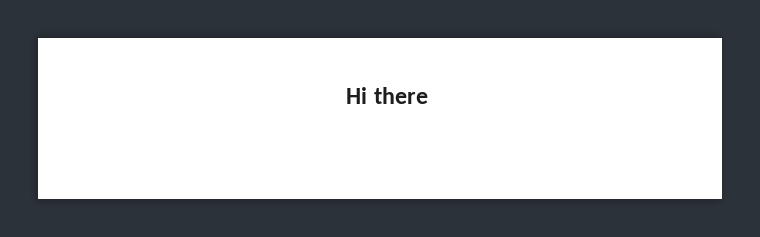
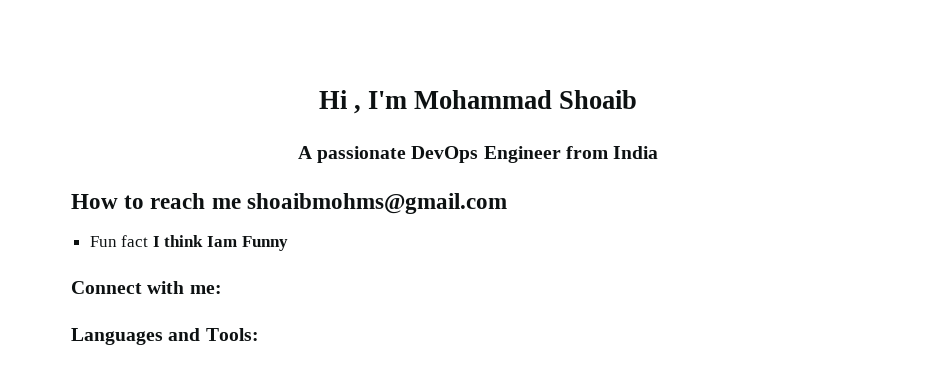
[373,87,428,104] there -> [353,90,638,114] [297,146,659,163] [71,193,507,214] [89,235,288,251] [71,281,222,294] [71,328,259,345] , I'm Mohammad Shoaib // A passionate DevOps Engineer from India // How to reach me shoaibmohms@gmail.com // Fun fact I think Iam Funny // Connect with me: // Languages and Tools:

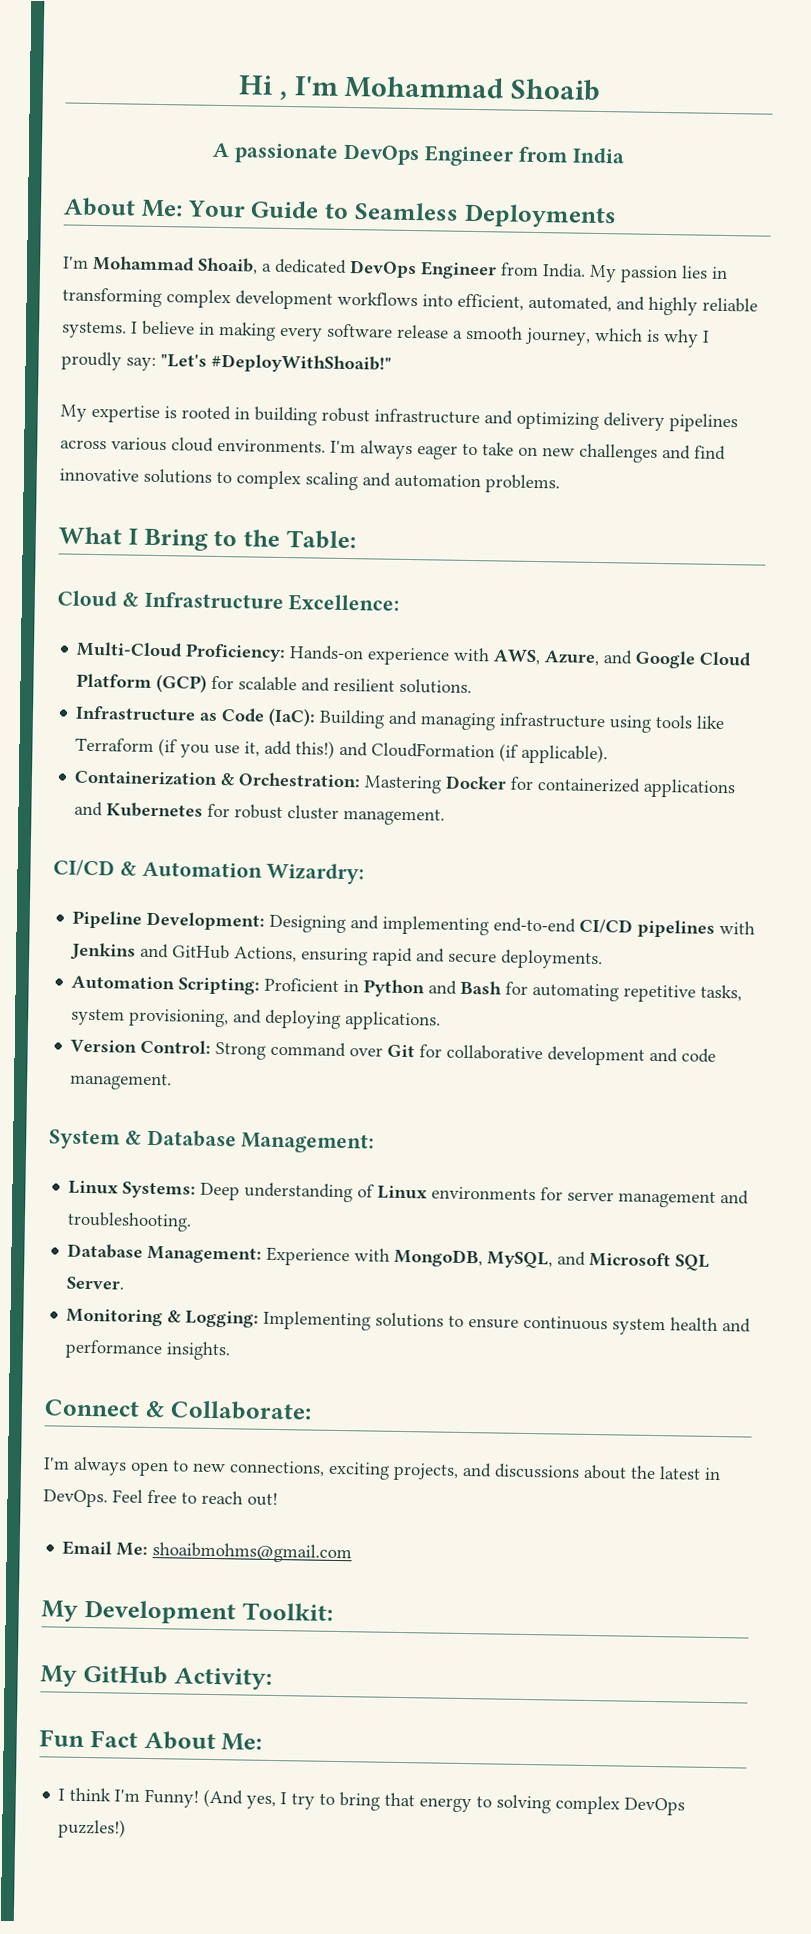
[71,193,507,214] [89,235,288,251] [71,281,222,294] [71,328,259,345] How to reach me shoaibmohms@gmail.com // Fun fact I think Iam Funny // Connect with me: // Languages and Tools: -> [63,197,617,229] [63,255,728,284] [62,287,758,316] [61,320,710,348] [61,351,392,374] [60,404,738,433] [60,437,726,463] [59,468,560,494] [58,526,356,551] [57,590,401,612] [76,641,753,669] [76,673,473,695] [75,705,726,733] [75,737,609,765] [74,770,737,799] [74,801,446,826] [53,859,366,885] [72,910,756,938] [70,942,604,970] [71,975,743,1003] [71,1008,442,1031] [70,1039,717,1066] [70,1072,173,1091] [49,1129,376,1154] [68,1180,750,1208] [67,1211,193,1232] [67,1243,711,1271] [66,1276,126,1290] [66,1308,752,1336] [65,1339,232,1361] [44,1399,312,1421] [43,1456,721,1481] [43,1489,278,1508] [62,1540,353,1564] [41,1599,333,1625] [40,1664,272,1690] [39,1729,263,1751] [58,1787,686,1816] [58,1818,127,1839] About Me: Your Guide to Seamless Deployments // I'm Mohammad Shoaib, a dedicated DevOps Engineer from India. My passion lies in transforming complex development workflows into efficient, automated, and highly reliable systems. I believe in making every software release a smooth journey, which is why I proudly say: "Let's #DeployWithShoaib!" // My expertise is rooted in building robust infrastructure and optimizing delivery pipelines across various cloud environments. I'm always eager to take on new challenges and find innovative solutions to complex scaling and automation problems. // What I Bring to the Table: // Cloud & Infrastructure Excellence: // Multi-Cloud Proficiency: Hands-on experience with AWS, Azure, and Google Cloud Platform (GCP) for scalable and resilient solutions. // Infrastructure as Code (IaC): Building and managing infrastructure using tools like Terraform (if you use it, add this!) and CloudFormation (if applicable). // Containerization & Orchestration: Mastering Docker for containerized applications and Kubernetes for robust cluster management. // CI/CD & Automation Wizardry: // Pipeline Development: Designing and implementing end-to-end CI/CD pipelines with Jenkins and GitHub Actions, ensuring rapid and secure deployments. // Automation Scripting: Proficient in Python and Bash for automating repetitive tasks, system provisioning, and deploying applications. // Version Control: Strong command over Git for collaborative development and code management. // System & Database Management: // Linux Systems: Deep understanding of Linux environments for server management and troubleshooting. // Database Management: Experience with MongoDB, MySQL, and Microsoft SQL Server. // Monitoring & Logging: Implementing solutions to ensure continuous system health and performance insights. // Connect & Collaborate: // I'm always open to new connections, exciting projects, and discussions about the latest in DevOps. Feel free to reach out! // Email Me: shoaibmohms@gmail.com // My Development Toolkit: // My GitHub Activity: // Fun Fact About Me: // I think I'm Funny! (And yes, I try to bring that energy to solving complex DevOps puzzles!)

